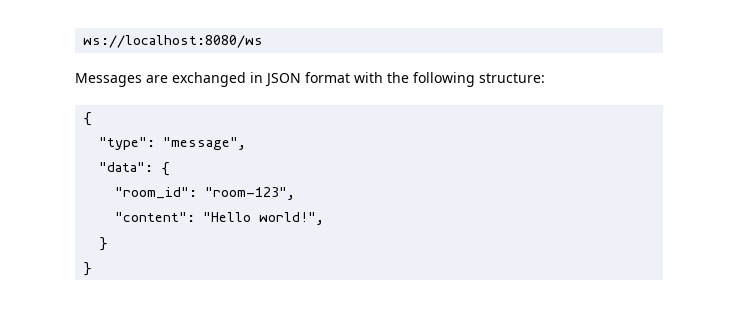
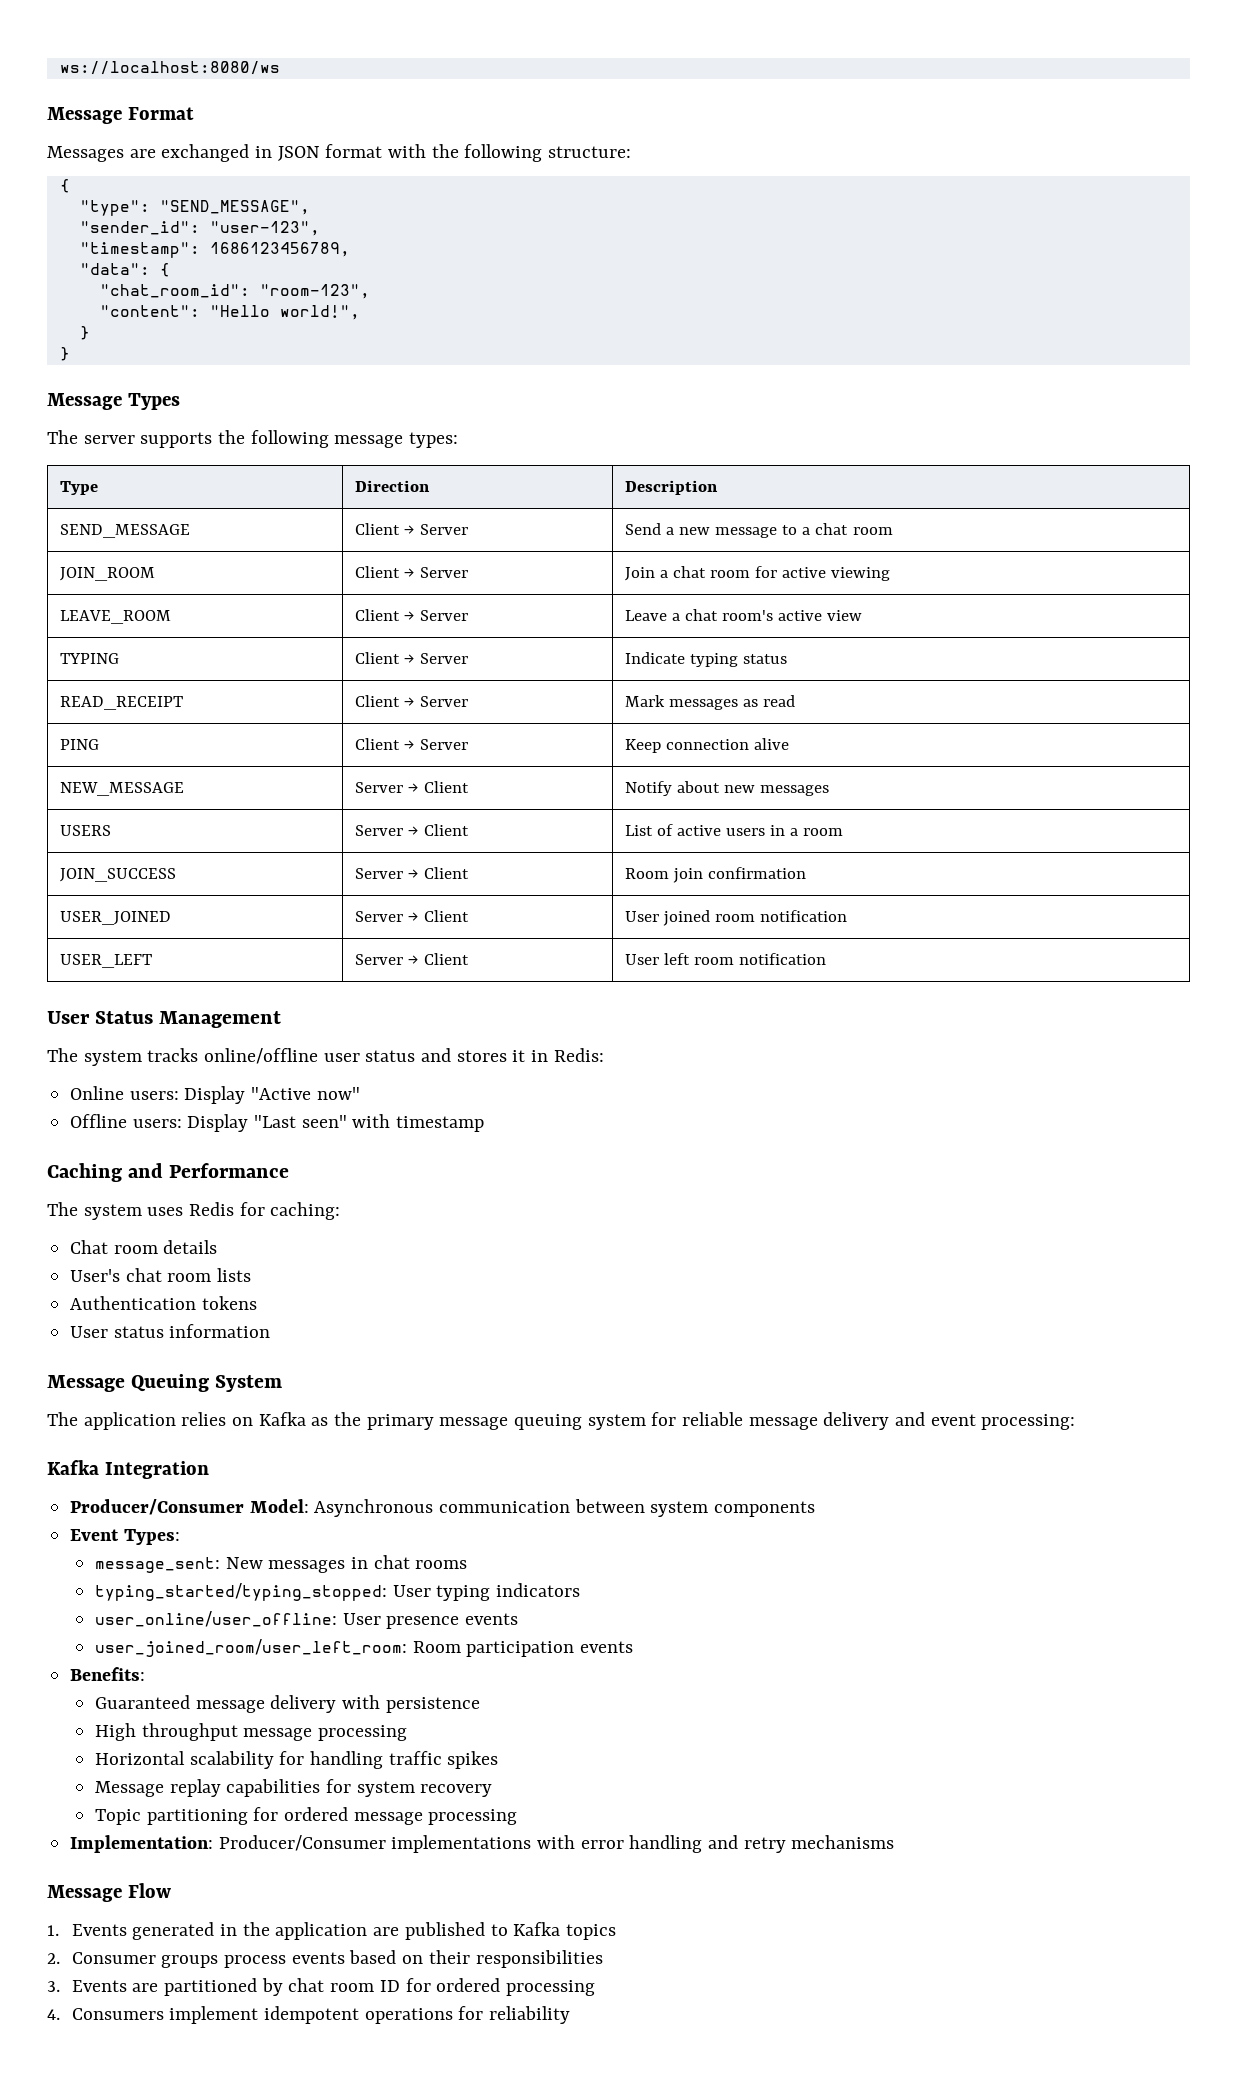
(264, 41) none -> [47,107,194,124] // Message Format
[163,137,247,150] "message", -> [159,200,310,215] [79,221,320,236] [79,242,350,258] "SEND_MESSAGE", // "sender_id": "user-123", // "timestamp": 1686123456789,
[115,187,198,199] "room_id": -> [99,284,250,298] "chat_room_id":
(93, 269) none -> [47,393,180,410] [47,430,459,448] [59,481,98,495] [354,480,430,492] [624,480,718,495] [59,524,190,538] [354,523,468,535] [624,523,893,538] [59,567,155,581] [354,566,468,578] [624,566,891,581] [59,610,171,624] [354,609,468,621] [624,609,863,621] [59,653,119,664] [354,652,468,664] [624,652,787,667] [59,696,183,710] [354,695,468,707] [624,695,796,710] [59,739,99,750] [354,738,468,750] [624,738,789,753] [59,782,184,796] [354,781,469,793] [624,781,830,796] [59,825,111,836] [354,824,469,836] [624,824,844,836] [59,868,176,882] [354,867,469,879] [624,867,806,883] [59,911,171,925] [354,910,469,922] [624,910,848,926] [59,954,152,968] [354,953,469,965] [624,953,827,965] [47,1011,282,1028] [47,1048,604,1066] [70,1086,360,1104] [70,1114,485,1132] [47,1163,290,1182] [47,1202,341,1220] [70,1240,218,1254] [70,1268,252,1282] [70,1296,257,1310] [70,1324,271,1338] [47,1374,283,1392] [47,1412,1076,1430] [47,1460,209,1479] [70,1499,816,1517] [70,1529,180,1545] [94,1555,468,1573] [94,1583,580,1601] [94,1611,518,1629] [94,1639,633,1657] [70,1667,146,1681] [94,1695,480,1713] [94,1723,407,1741] [94,1751,499,1769] [94,1779,493,1797] [94,1807,518,1825] [70,1835,895,1853] [47,1883,171,1902] [47,1922,616,1940] [47,1950,603,1968] [47,1978,595,1996] [47,2006,571,2024] // Message Types // The server supports the following message types: // Type | Direction | Description // SEND_MESSAGE | Client → Server | Send a new message to a chat room // JOIN_ROOM | Client → Server | Join a chat room for active viewing // LEAVE_ROOM | Client → Server | Leave a chat room's active view // TYPING | Client → Server | Indicate typing status // READ_RECEIPT | Client → Server | Mark messages as read // PING | Client → Server | Keep connection alive // NEW_MESSAGE | Server → Client | Notify about new messages // USERS | Server → Client | List of active users in a room // JOIN_SUCCESS | Server → Client | Room join confirmation // USER_JOINED | Server → Client | User joined room notification // USER_LEFT | Server → Client | User left room notification // User Status Management // The system tracks online/offline user status and stores it in Redis: // Online users: Display "Active now" // Offline users: Display "Last seen" with timestamp // Caching and Performance // The system uses Redis for caching: // Chat room details // User's chat room lists // Authentication tokens // User status information // Message Queuing System // The application relies on Kafka as the primary message queuing system for reliable message delivery and event processing: // Kafka Integration // Producer/Consumer Model: Asynchronous communication between system components // Event Types: // message_sent: New messages in chat rooms // typing_started/typing_stopped: User typing indicators // user_online/user_offline: User presence events // user_joined_room/user_left_room: Room participation events // Benefits: // Guaranteed message delivery with persistence // High throughput message processing // Horizontal scalability for handling traffic spikes // Message replay capabilities for system recovery // Topic partitioning for ordered message processing // Implementation: Producer/Consumer implementations with error handling and retry mechanisms // Message Flow // 1. Events generated in the application are published to Kafka topics // 2. Consumer groups process events based on their responsibilities // 3. Events are partitioned by chat room ID for ordered processing // 4. Consumers implement idempotent operations for reliability

